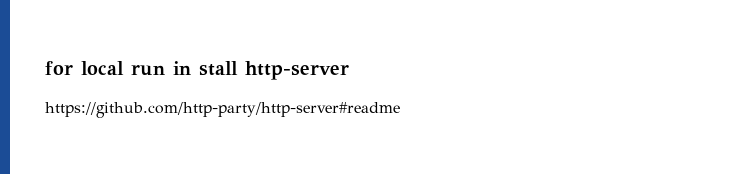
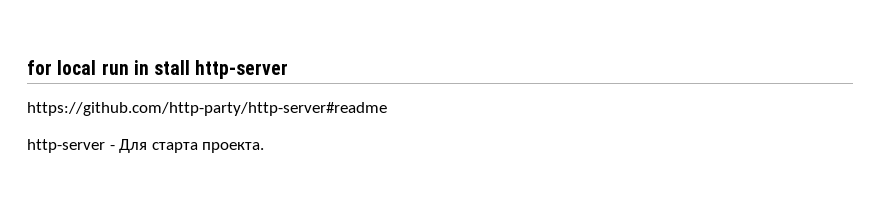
(400, 110) none -> [27,139,265,153] // http-server - Для старта проекта.

